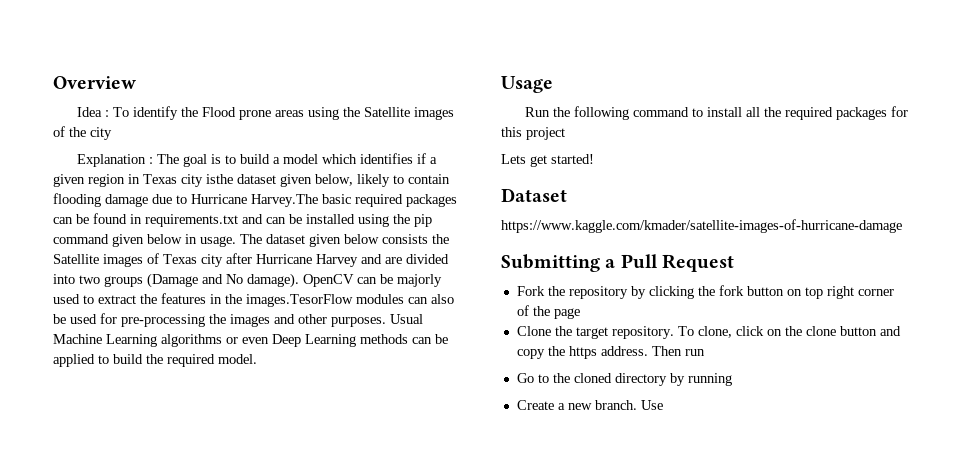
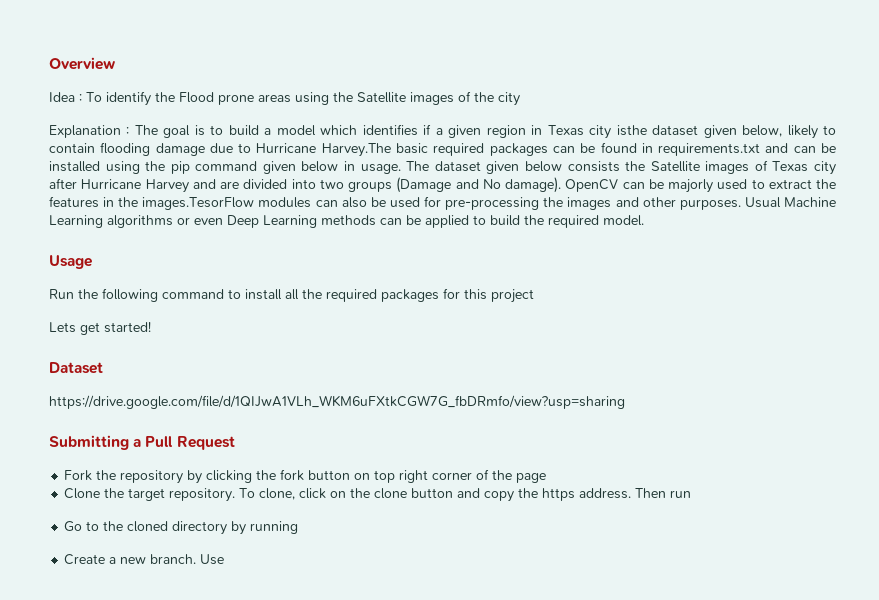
[501,219,902,233] https://www.kaggle.com/kmader/satellite-images-of-hurricane-damage -> [49,395,625,409] https://drive.google.com/file/d/1QIJwA1VLh_WKM6uFXtkCGW7G_fbDRmfo/view?usp=sharing

